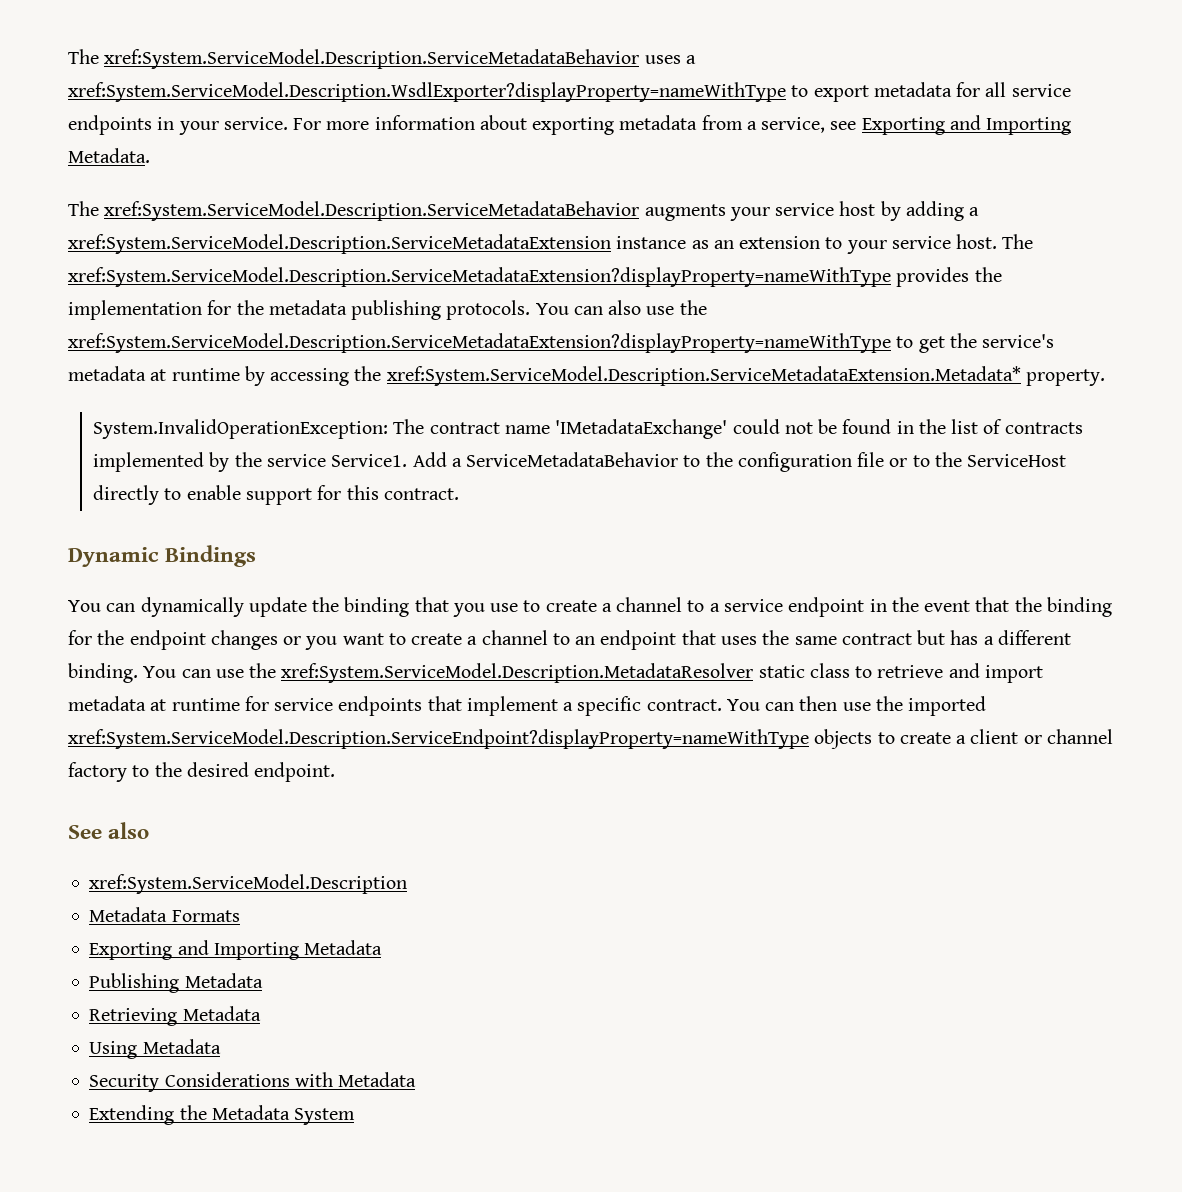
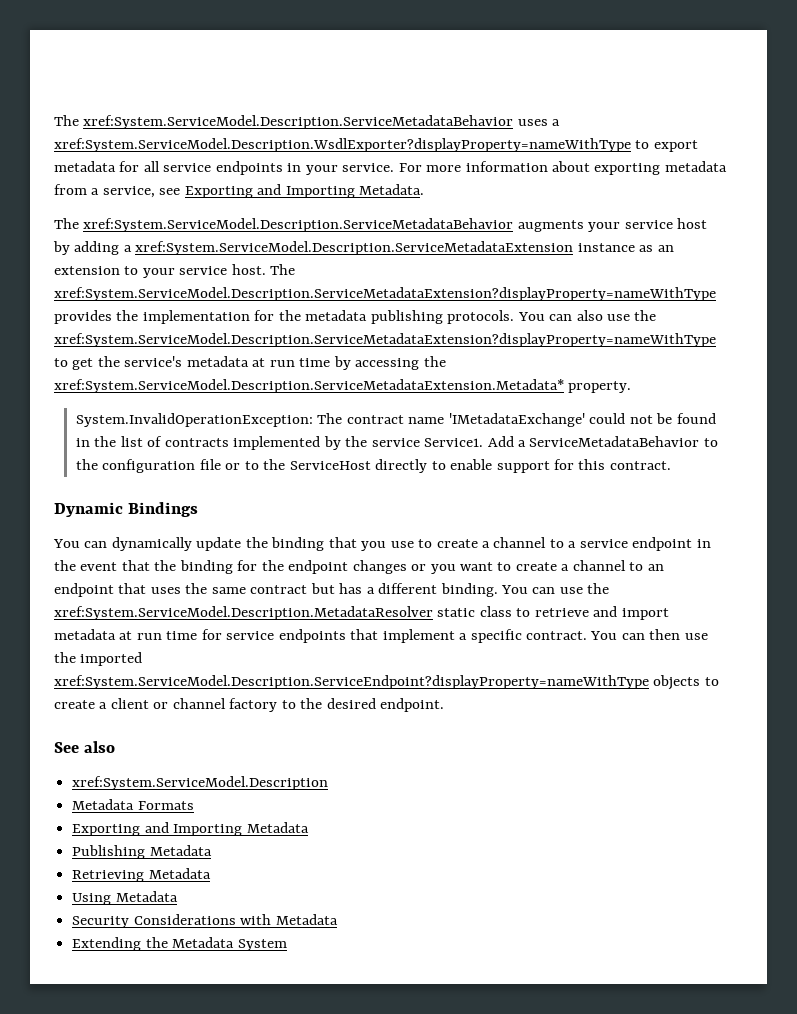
[171,368,240,381] runtime -> [269,358,331,367] run time
[171,698,240,711] runtime -> [136,631,198,640] run time

